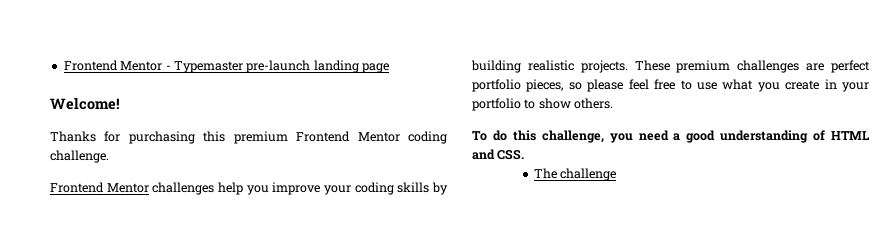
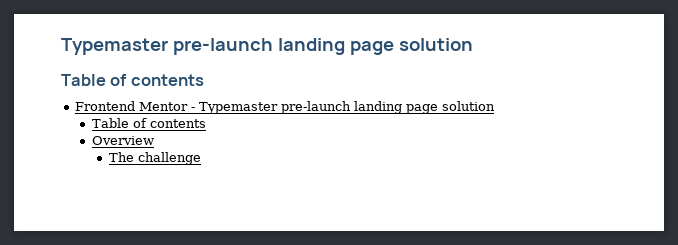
(63, 65) none -> [61,38,473,55] [61,74,204,86] Typemaster pre-launch landing page solution // Table of contents //
[50,97,120,110] [50,131,447,144] [50,150,109,163] [50,182,448,195] [471,60,870,73] [472,79,869,92] [472,98,614,111] [472,130,870,143] [472,149,525,160] // Welcome! // Thanks for purchasing this premium Frontend Mentor coding challenge. // Frontend Mentor challenges help you improve your coding skills by building realistic projects. These premium challenges are perfect portfolio pieces, so please feel free to use what you create in your portfolio to show others. // To do this challenge, you need a good understanding of HTML and CSS. -> [442,101,496,111] [91,118,206,128] [91,136,154,145] solution // Table of contents // Overview

